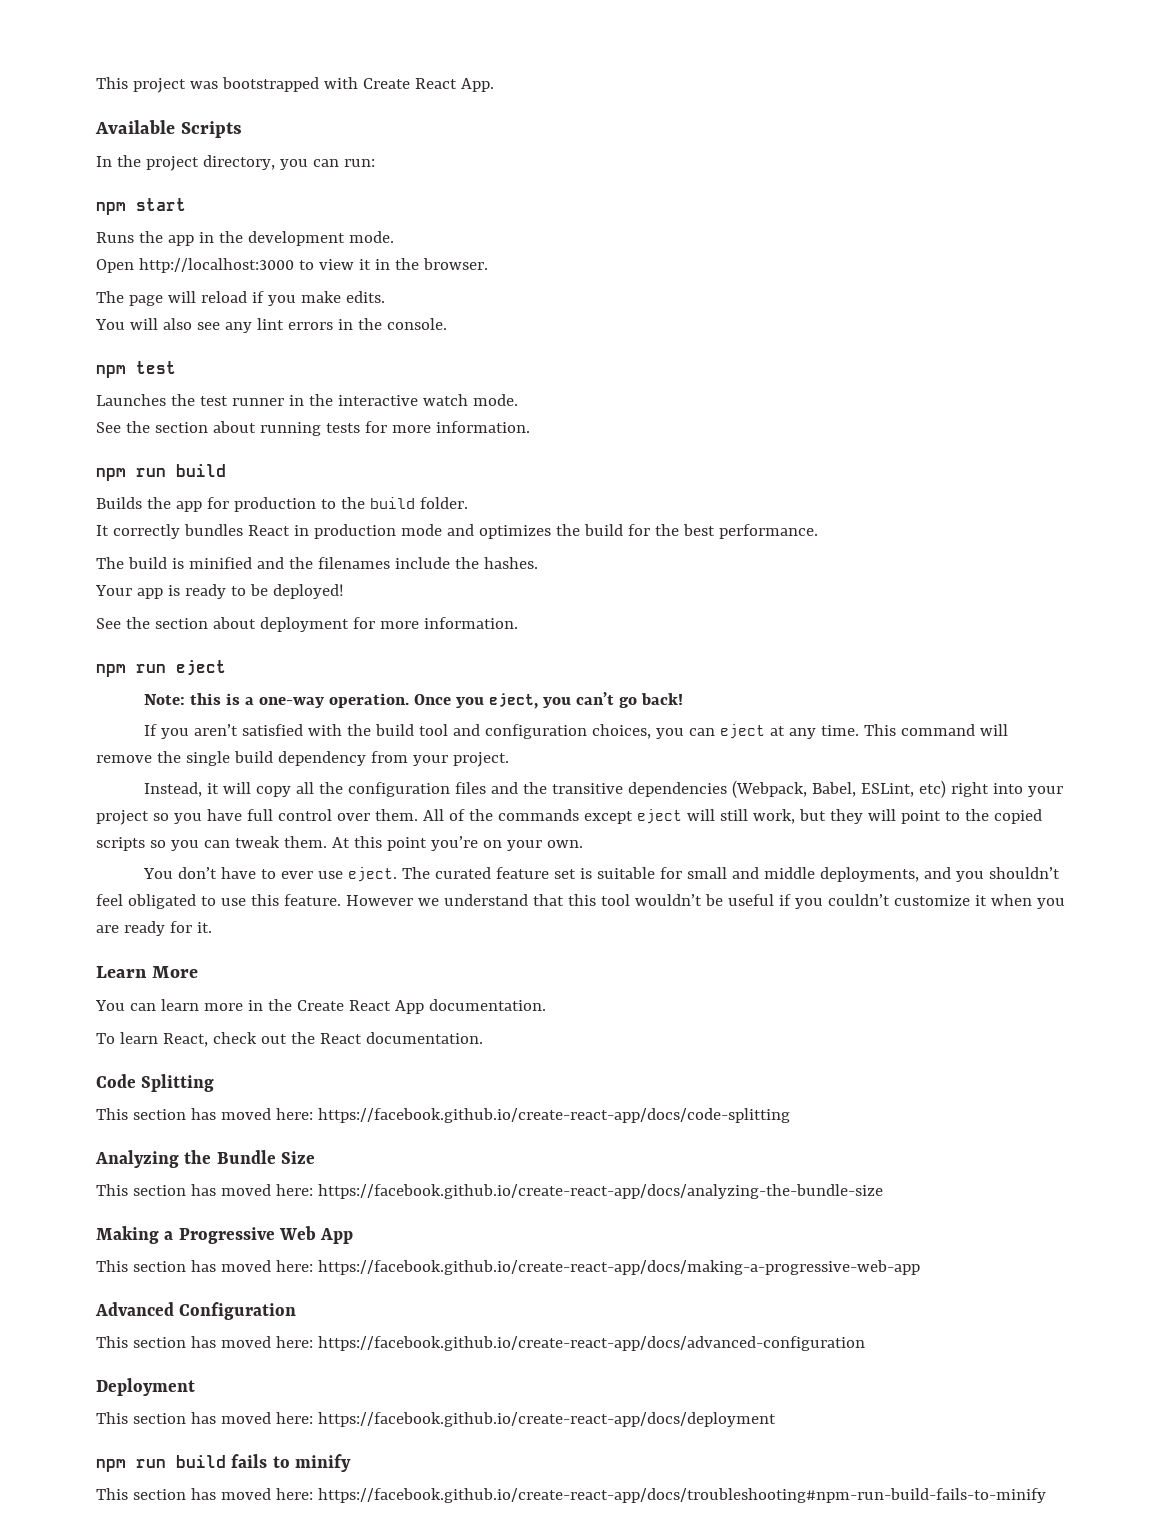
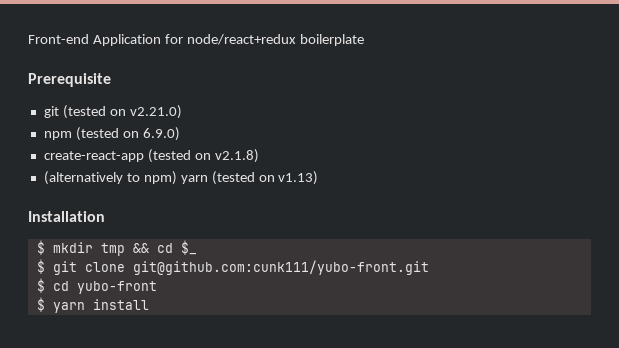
[96,77,494,93] [95,120,242,138] [96,155,375,171] [96,198,186,215] [96,231,394,246] [96,258,488,273] [96,291,385,306] [95,318,447,333] [96,361,176,378] [96,394,518,406] [96,421,530,436] [96,464,226,481] [96,497,468,512] [96,524,818,539] [96,557,538,569] [95,584,344,599] [96,617,518,632] [96,660,226,677] [144,692,683,709] [144,724,1008,739] [96,751,509,767] [144,780,1063,798] [96,809,1042,825] [96,836,583,851] [143,867,1060,882] [96,894,1065,909] [96,921,212,936] [96,966,198,978] [95,999,546,1014] [96,1032,483,1047] [96,1074,215,1092] [96,1108,790,1123] [95,1150,315,1168] [96,1184,883,1199] [96,1226,354,1244] [96,1260,920,1275] [95,1302,297,1320] [96,1336,865,1351] [96,1378,195,1396] [96,1412,776,1427] [96,1454,351,1472] [96,1488,1046,1503] This project was bootstrapped with Create React App. // Available Scripts // In the project directory, you can run: // npm start // Runs the app in the development mode. // Open http://localhost:3000 to view it in the browser. // The page will reload if you make edits. // You will also see any lint errors in the console. // npm test // Launches the test runner in the interactive watch mode. // See the section about running tests for more information. // npm run build // Builds the app for production to the build folder. // It correctly bundles React in production mode and optimizes the build for the best performance. // The build is minified and the filenames include the hashes. // Your app is ready to be deployed! // See the section about deployment for more information. // npm run eject // Note: this is a one-way operation. Once you eject, you can’t go back! // If you aren’t satisfied with the build tool and configuration choices, you can eject at any time. This command will remove the single build dependency from your project. // Instead, it will copy all the configuration files and the transitive dependencies (Webpack, Babel, ESLint, etc) right into your project so you have full control over them. All of the commands except eject will still work, but they will point to the copied scripts so you can tweak them. At this point you’re on your own. // You don’t have to ever use eject. The curated feature set is suitable for small and middle deployments, and you shouldn’t feel obligated to use this feature. However we understand that this tool wouldn’t be useful if you couldn’t customize it when you are ready for it. // Learn More // You can learn more in the Create React App documentation. // To learn React, check out the React documentation. // Code Splitting // This section has moved here: https://facebook.github.io/create-react-app/docs/code-splitting // Analyzing the Bundle Size // This section has moved here: https://facebook.github.io/create-react-app/docs/analyzing-the-bundle-size // Making a Progressive Web App // This section has moved here: https://facebook.github.io/create-react-app/docs/making-a-progressive-web-app // Advanced Configuration // This section has moved here: https://facebook.github.io/create-react-app/docs/advanced-configuration // Deployment // This section has moved here: https://facebook.github.io/create-react-app/docs/deployment // npm run build fails to minify // This section has moved here: https://facebook.github.io/create-react-app/docs/troubleshooting#npm-run-build-fails-to-minify -> [28,34,364,46] [28,73,111,87] [43,105,182,119] [43,127,180,141] [43,149,259,163] [43,171,319,185] [28,211,105,222] [36,240,197,256] [36,259,429,275] [36,278,157,294] [36,297,149,313] Front-end Application for node/react+redux boilerplate // Prerequisite // git (tested on v2.21.0) // npm (tested on 6.9.0) // create-react-app (tested on v2.1.8) // (alternatively to npm) yarn (tested on v1.13) // Installation // $ mkdir tmp && cd $_ // $ git clone git@github.com:cunk111/yubo-front.git // $ cd yubo-front // $ yarn install

